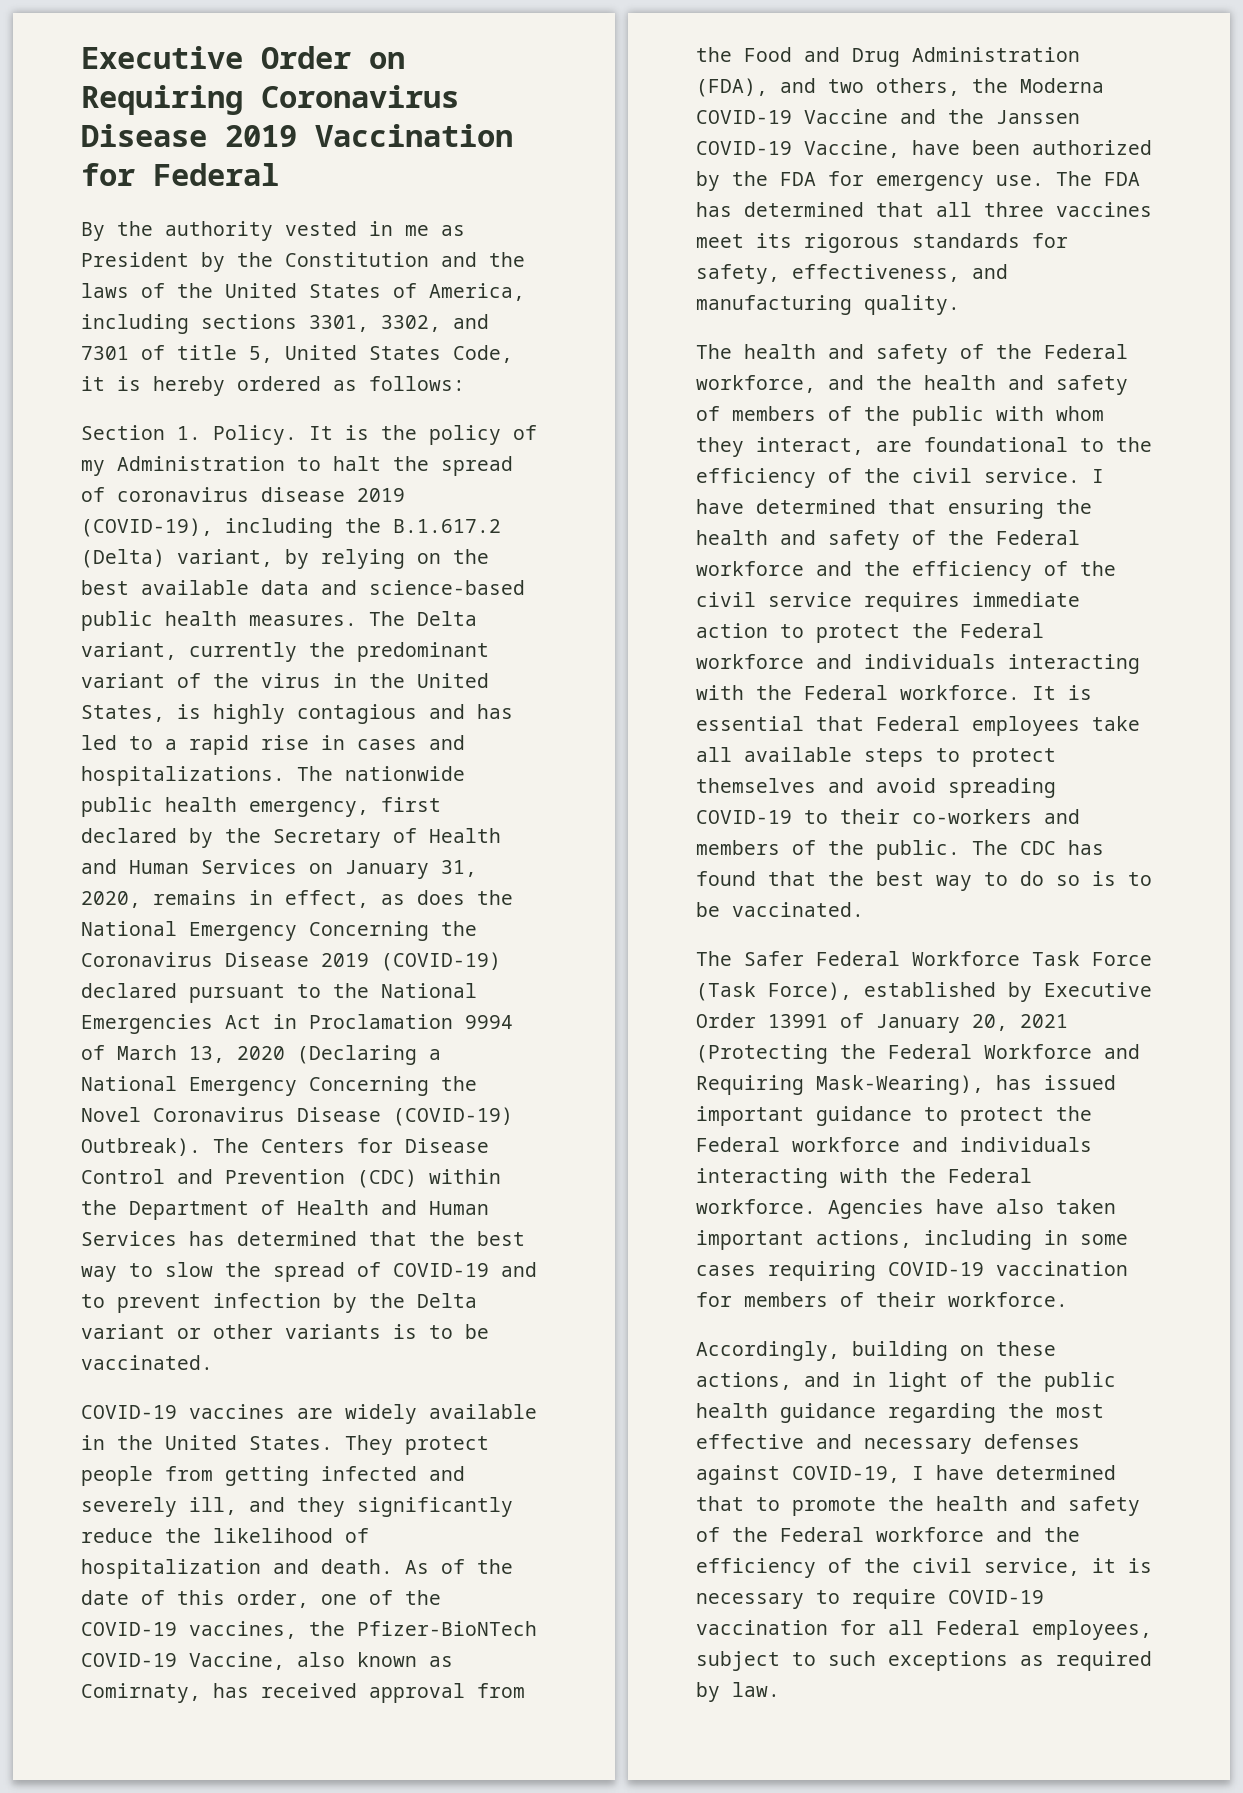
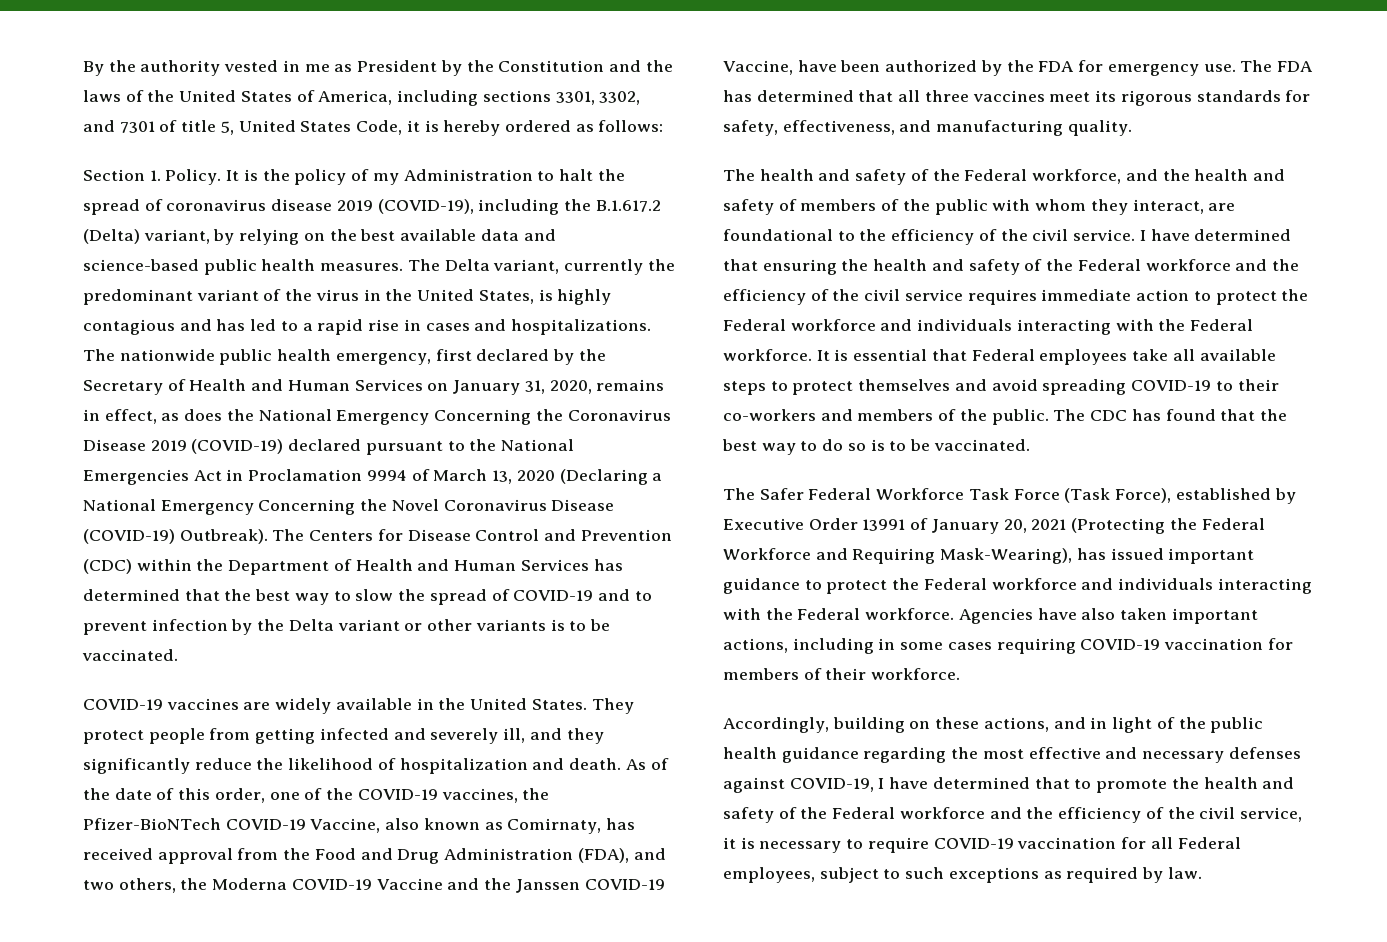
[81,46,405,69] [81,85,459,115] [81,124,513,147] [81,163,279,186] Executive Order on Requiring Coronavirus Disease 2019 Vaccination for Federal // -> (83, 68) none

